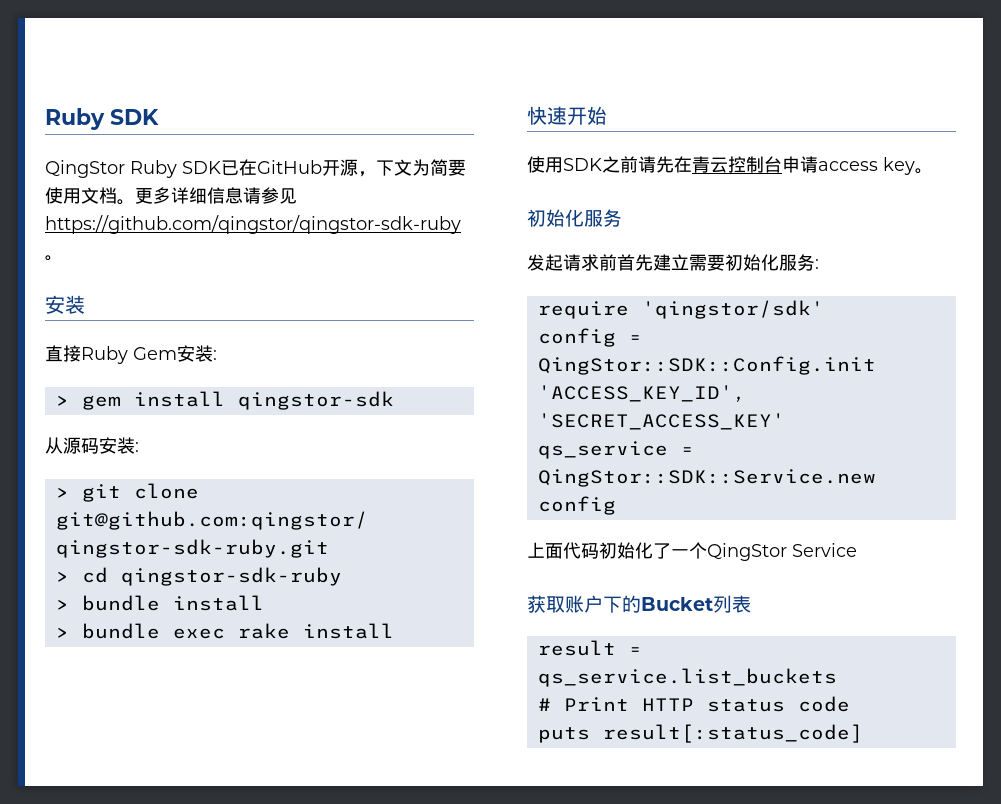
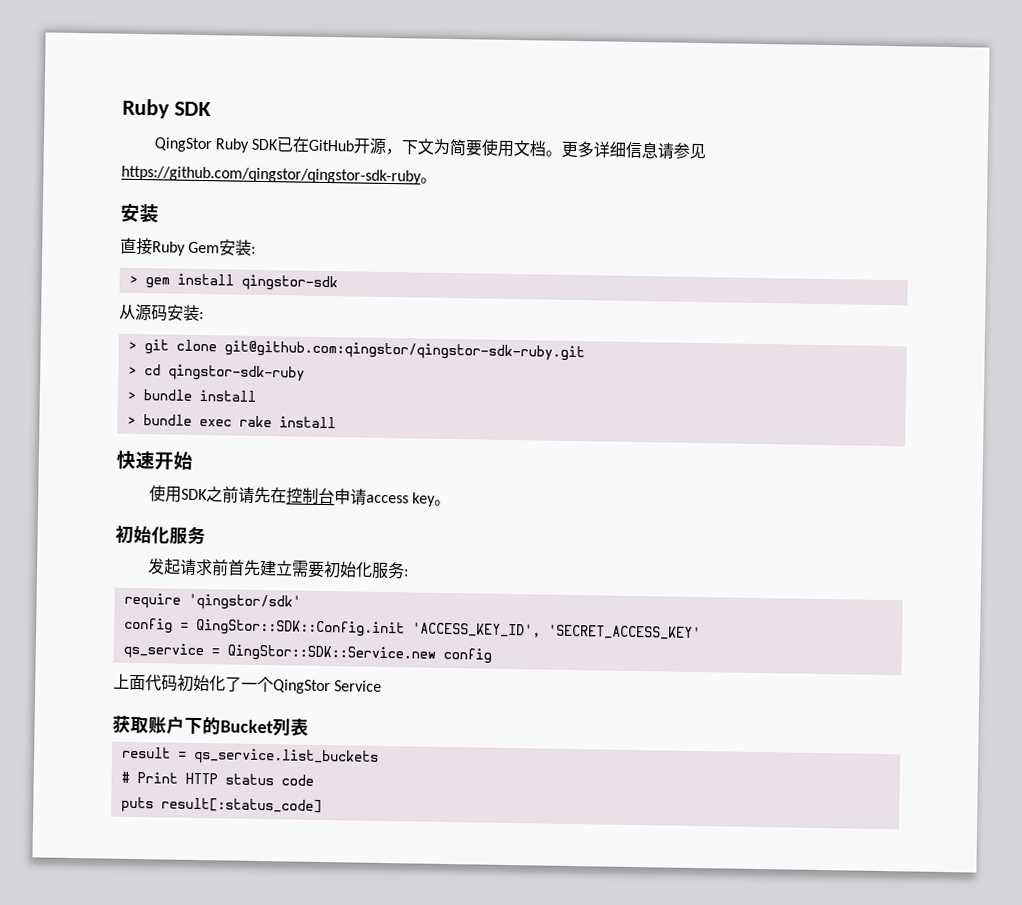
[692,156,728,173] 青云 -> (287, 495) none

